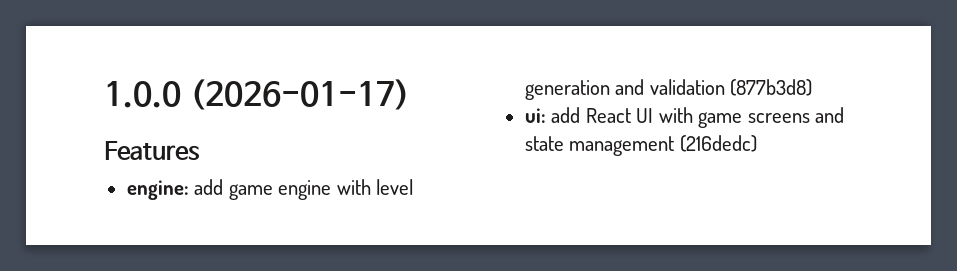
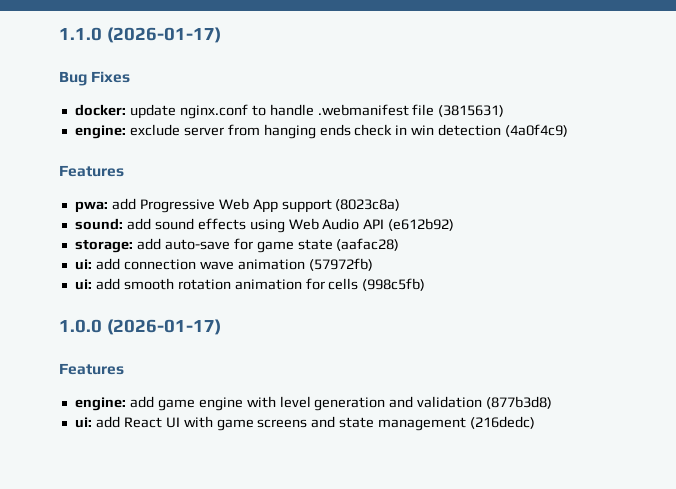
(104, 94) none -> [59,27,221,43] [59,71,131,86] [74,104,505,119] [74,124,569,139] [59,165,124,177] [74,198,401,213] [74,218,455,233] [74,238,400,253] [74,258,373,271] [74,278,426,291] 1.1.0 (2026-01-17) // Bug Fixes // docker: update nginx.conf to handle .webmanifest file (3815631) // engine: exclude server from hanging ends check in win detection (4a0f4c9) // Features // pwa: add Progressive Web App support (8023c8a) // sound: add sound effects using Web Audio API (e612b92) // storage: add auto-save for game state (aafac28) // ui: add connection wave animation (57972fb) // ui: add smooth rotation animation for cells (998c5fb) //

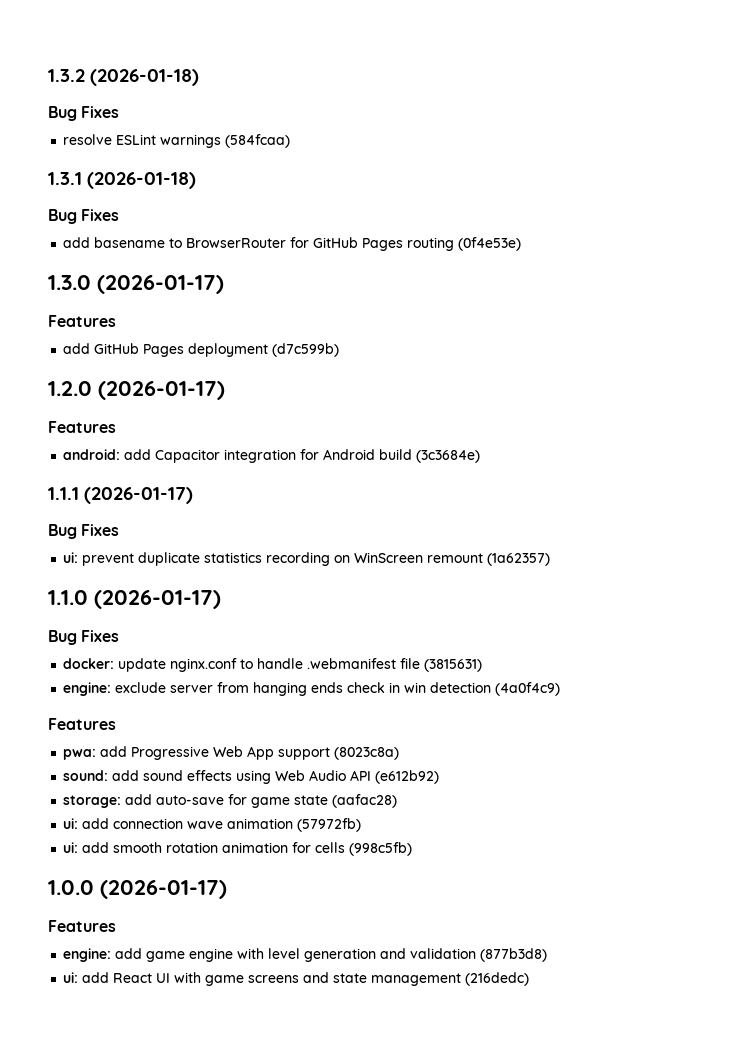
(59, 34) none -> [48,69,200,86] [48,106,120,121] [63,134,291,148] [48,172,197,189] [48,209,120,224] [63,237,522,251] [48,275,224,294] [48,315,116,327] [63,343,340,357] [48,381,225,400] [48,421,116,433] [63,449,481,463] [48,487,194,504] [48,524,120,539] [63,552,551,566] 1.3.2 (2026-01-18) // Bug Fixes // resolve ESLint warnings (584fcaa) // 1.3.1 (2026-01-18) // Bug Fixes // add basename to BrowserRouter for GitHub Pages routing (0f4e53e) // 1.3.0 (2026-01-17) // Features // add GitHub Pages deployment (d7c599b) // 1.2.0 (2026-01-17) // Features // android: add Capacitor integration for Android build (3c3684e) // 1.1.1 (2026-01-17) // Bug Fixes // ui: prevent duplicate statistics recording on WinScreen remount (1a62357) //

